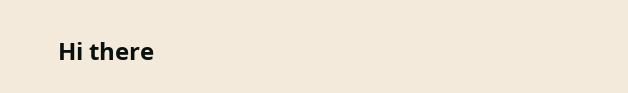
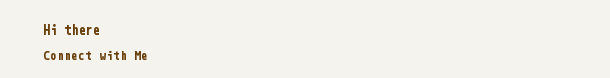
(155, 51) none -> [43,50,148,60] // Connect with Me

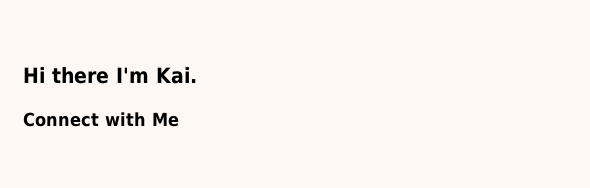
(99, 29) none -> [116,67,197,84] I'm Kai.

